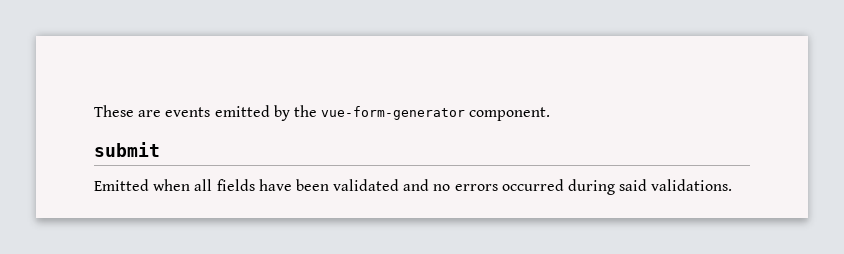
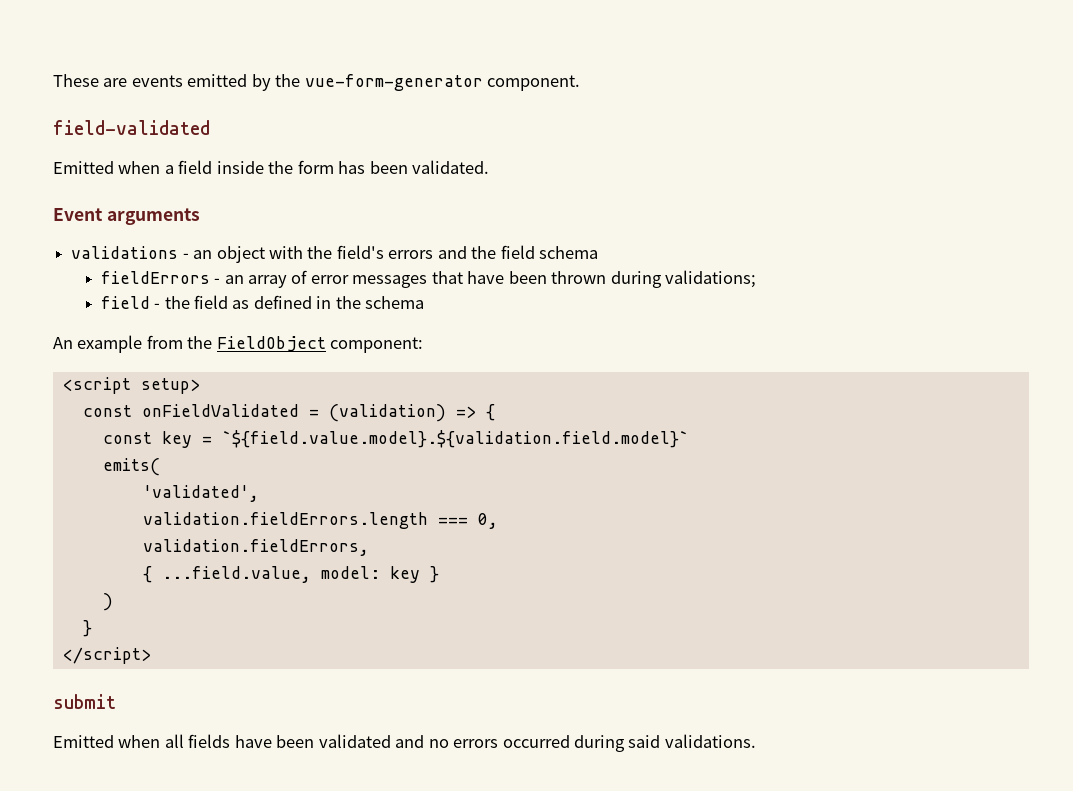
(551, 114) none -> [53,120,210,135] [53,160,490,174] [53,208,200,225] [71,245,599,263] [100,270,757,288] [100,295,425,309] [53,335,424,353] [62,377,200,394] [82,404,495,422] [102,430,689,448] [102,458,160,476] [142,485,259,502] [142,512,498,529] [142,539,369,556] [142,566,439,583] [102,593,113,611] [82,620,92,637] [62,647,151,664] // field-validated // Emitted when a field inside the form has been validated. // Event arguments // validations - an object with the field's errors and the field schema // fieldErrors - an array of error messages that have been thrown during validations; // field - the field as defined in the schema // An example from the FieldObject component: // <script setup> // const onFieldValidated = (validation) => { // const key = `${field.value.model}.${validation.field.model}` // emits( // 'validated', // validation.fieldErrors.length === 0, // validation.fieldErrors, // { ...field.value, model: key } // ) // } // </script>

